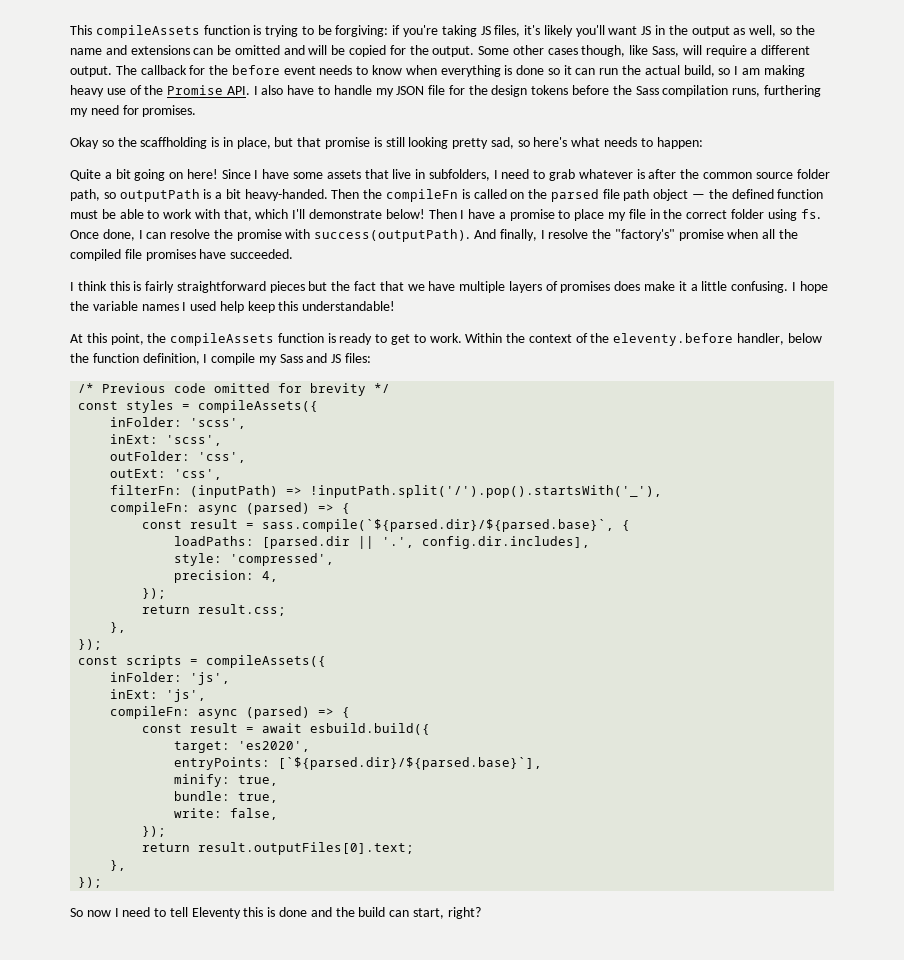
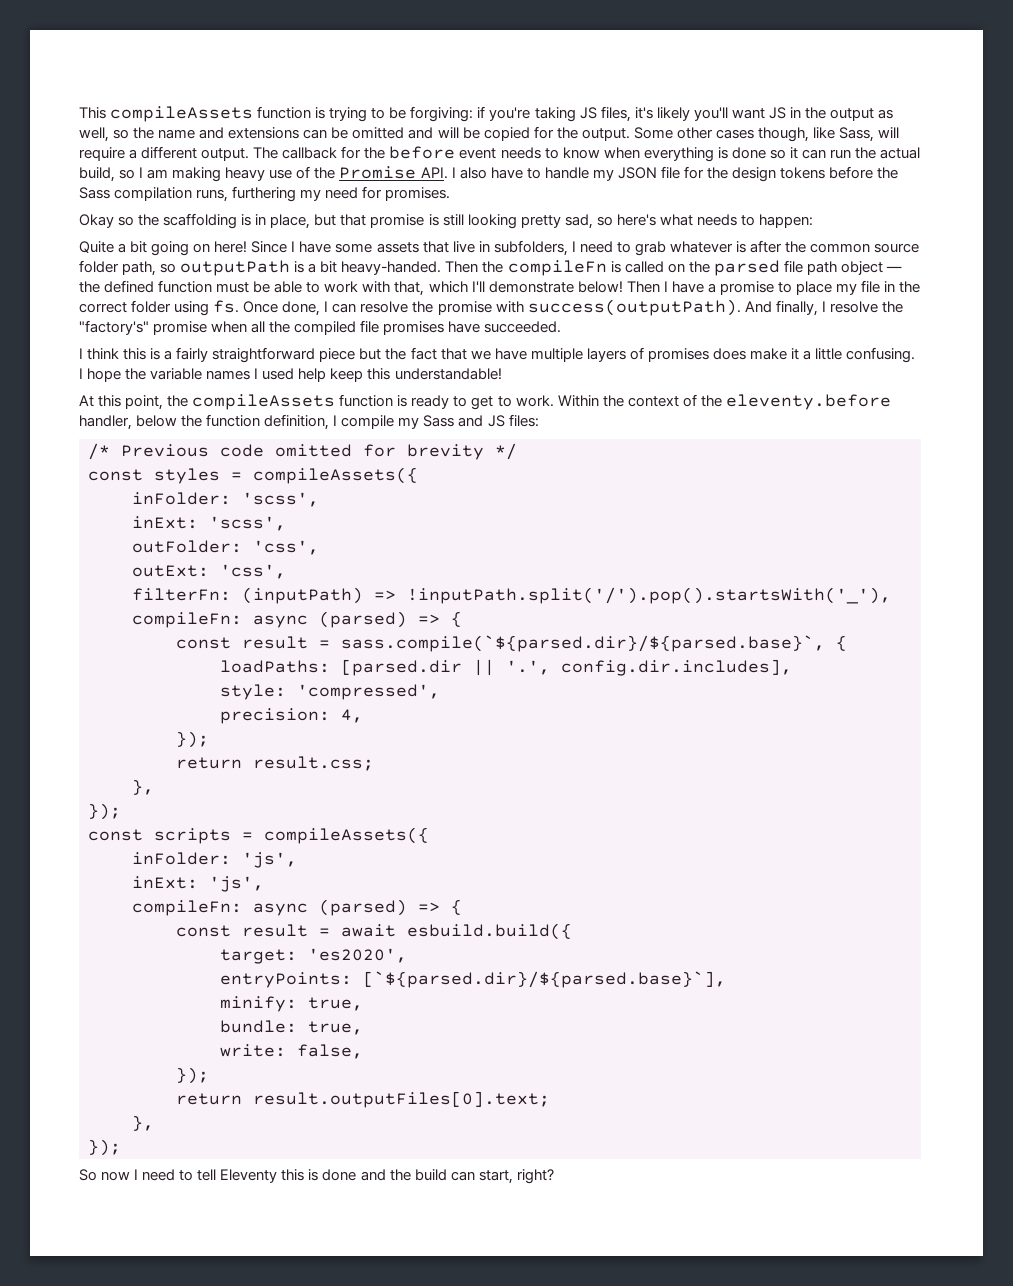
[140,137,208,149] scaffholding -> [163,213,238,229] scaffolding
(142, 286) none -> [164,350,173,360] a
[269,281,305,293] pieces -> [319,348,356,362] piece

